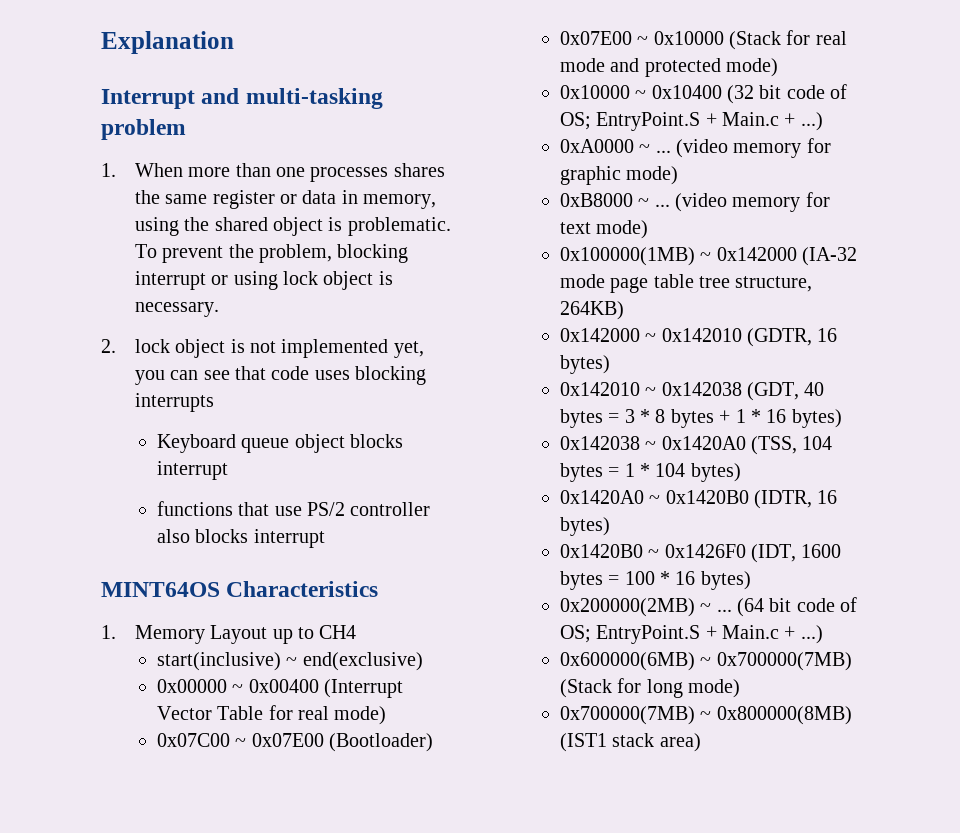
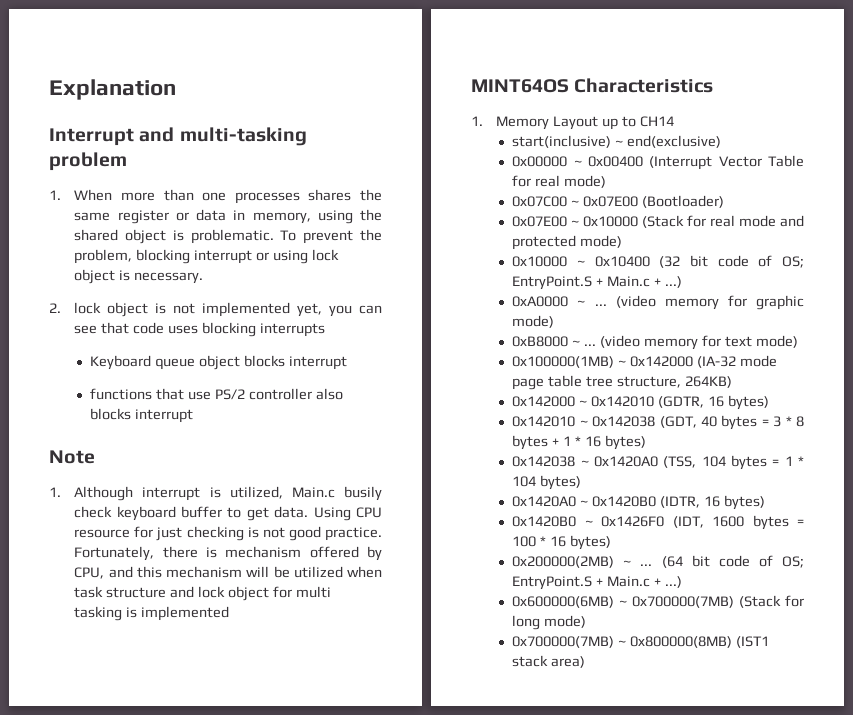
(325, 538) none -> [49,450,95,464] [49,486,382,501] [74,506,382,521] [74,526,382,541] [74,546,382,561] [74,566,382,579] [74,586,331,601] [74,606,230,621] // Note // 1. Although interrupt is utilized, Main.c busily check keyboard buffer to get data. Using CPU resource for just checking is not good practice. Fortunately, there is mechanism offered by CPU, and this mechanism will be utilized when task structure and lock object for multi tasking is implemented
[319,625,357,639] CH4 -> [639,116,674,127] CH14

